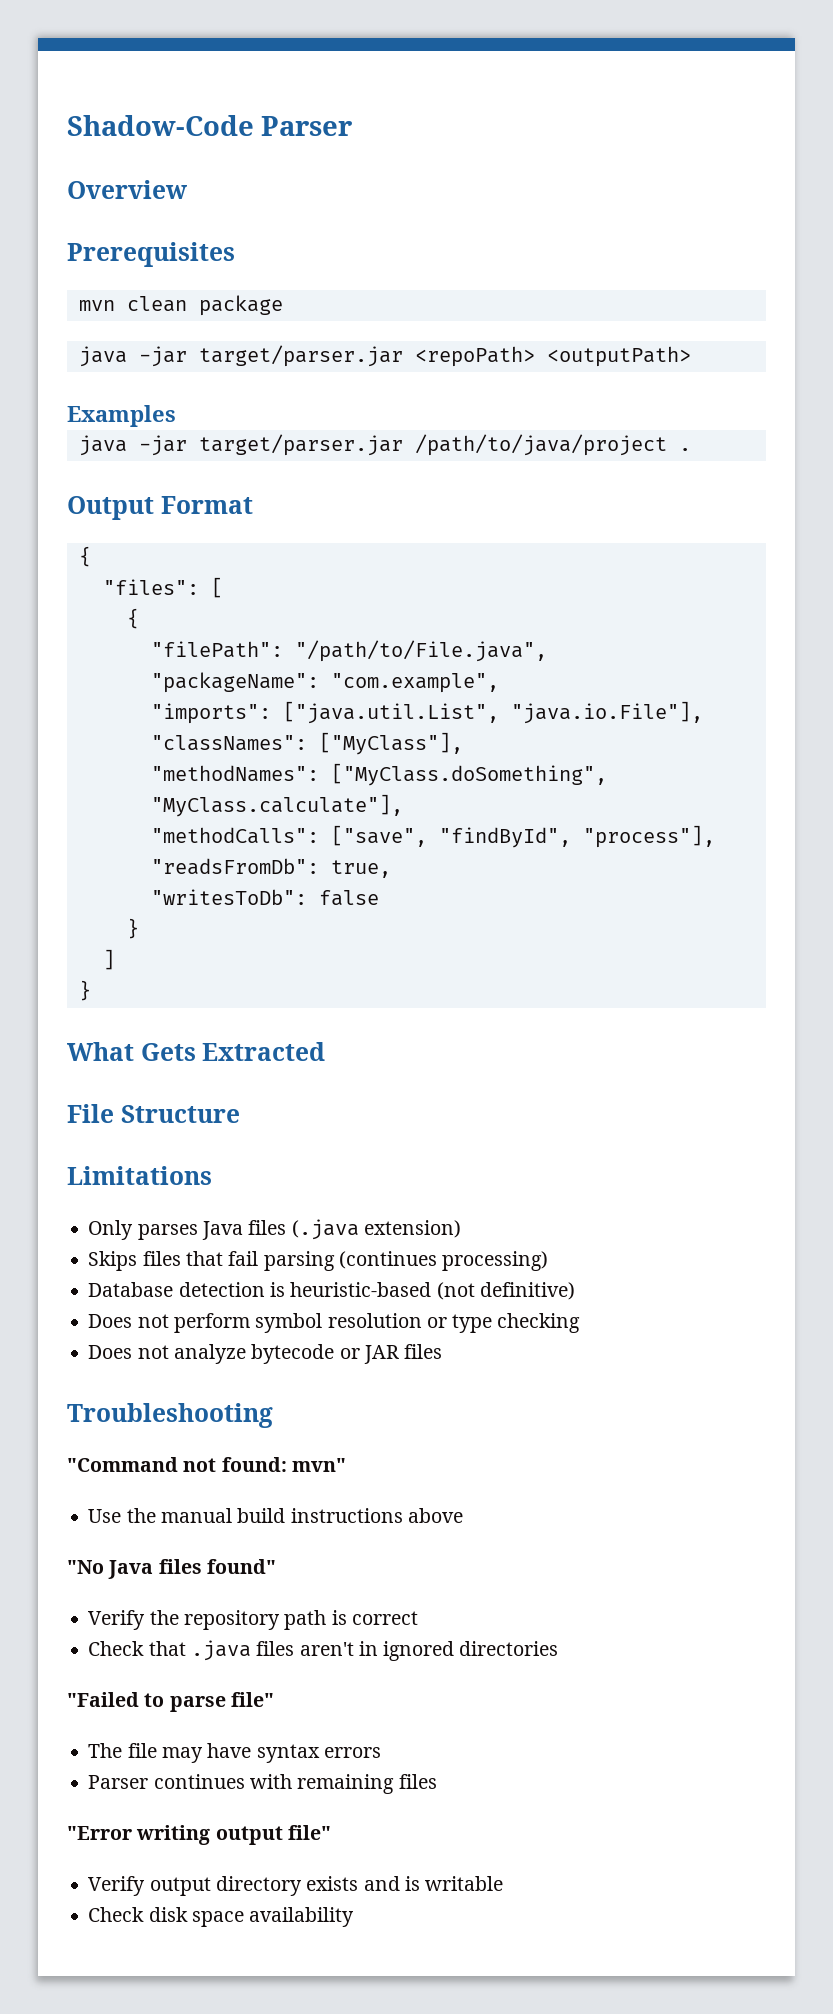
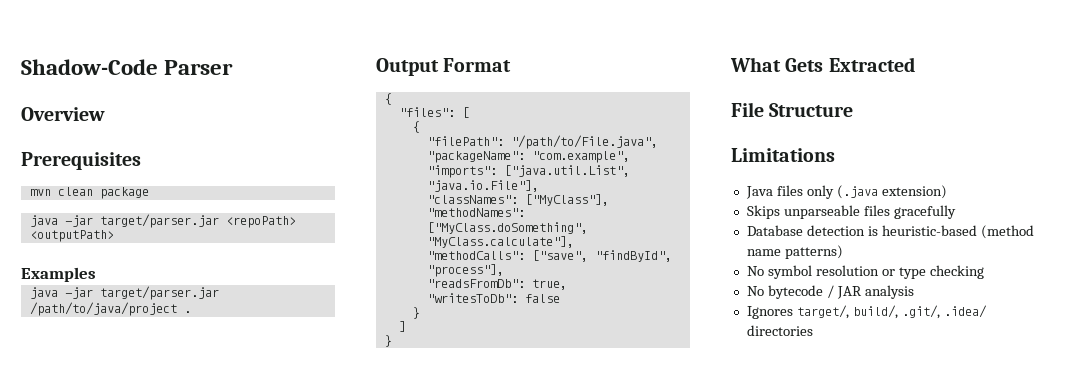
[88,1220,287,1240] Only parses Java files -> [745,185,834,199] Java files only
[142,1251,549,1271] files that fail parsing (continues processing) -> [783,205,956,219] unparseable files gracefully
[436,1282,575,1300] [88,1313,250,1333] (not definitive) // Does not perform -> [980,225,1034,239] [746,245,843,259] [746,266,764,276] (method name patterns) // No
[88,1344,443,1364] [67,1403,273,1428] [67,1457,346,1472] [88,1508,463,1523] [67,1559,276,1579] [88,1610,418,1630] [88,1640,559,1661] [67,1692,274,1712] [88,1743,381,1763] [88,1774,437,1794] [67,1825,331,1845] [88,1876,504,1896] [88,1907,355,1927] Does not analyze bytecode or JAR files // Troubleshooting // "Command not found: mvn" // Use the manual build instructions above // "No Java files found" // Verify the repository path is correct // Check that .java files aren't in ignored directories // "Failed to parse file" // The file may have syntax errors // Parser continues with remaining files // "Error writing output file" // Verify output directory exists and is writable // Check disk space availability -> [746,285,914,299] [746,305,987,319] [746,325,813,336] No bytecode / JAR analysis // Ignores target/, build/, .git/, .idea/ directories

